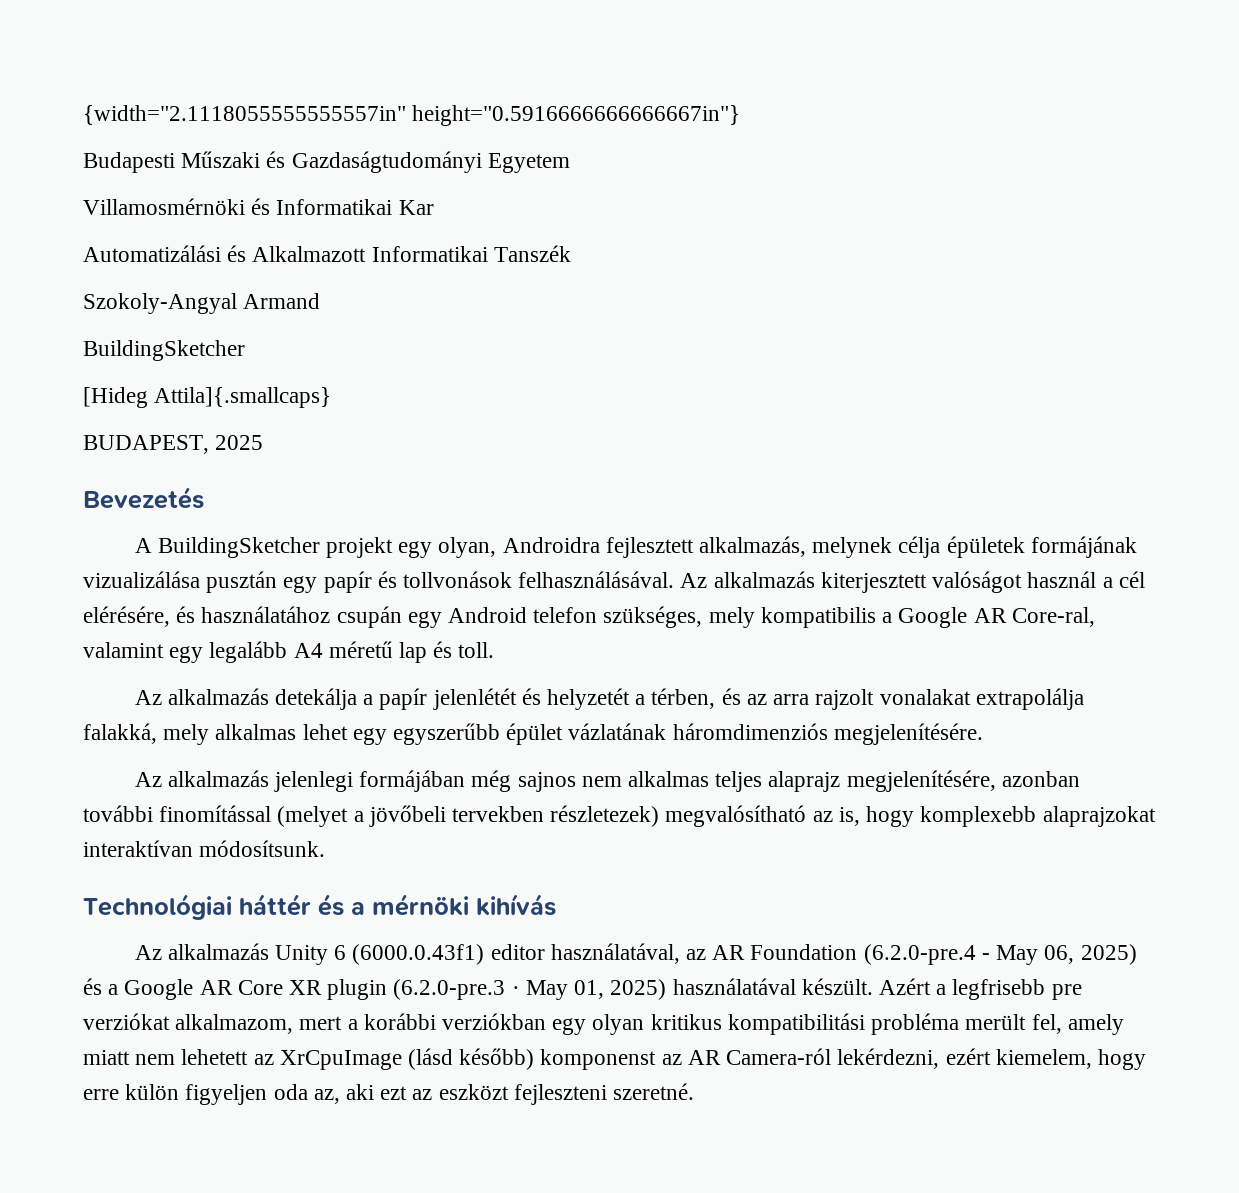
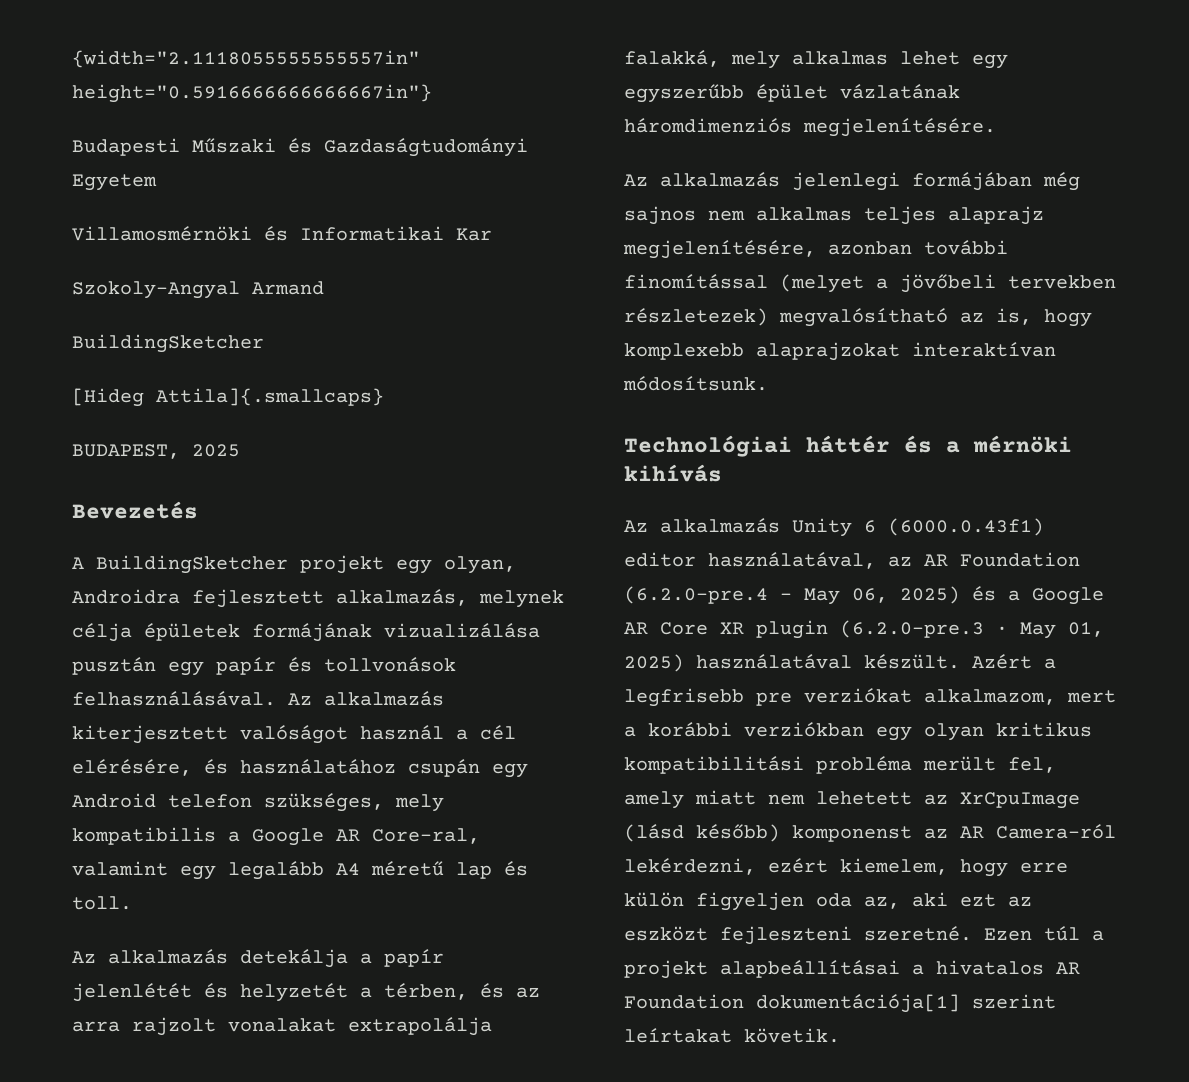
[83,245,571,262] // Automatizálási és Alkalmazott Informatikai Tanszék -> (492, 234) none
(695, 1091) none -> [984,926,1104,941] [624,960,1080,979] [624,994,1056,1013] [624,1028,840,1043] Ezen túl a projekt alapbeállításai a hivatalos AR Foundation dokumentációja[1] szerint leírtakat követik.

